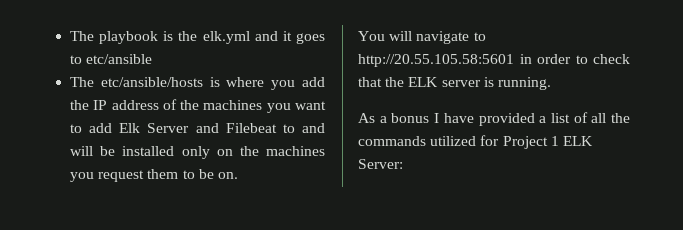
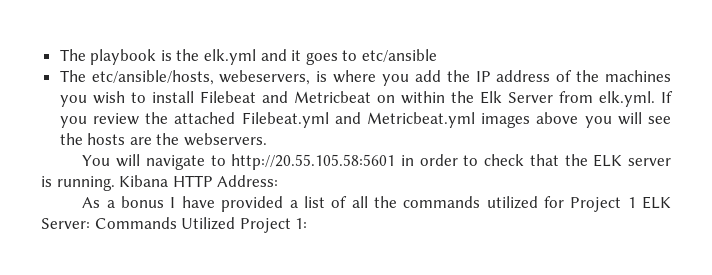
[100,77,203,87] etc/ansible/hosts -> [91,70,311,85] etc/ansible/hosts, webeservers,
[294,101,326,110] [70,123,325,133] [70,146,325,159] [70,169,238,182] want to add Elk Server and Filebeat to and will be installed only on the machines you request them to be on. -> [92,91,673,107] [59,112,671,128] [59,133,268,146] wish to install Filebeat and Metricbeat on within the Elk Server from elk.yml. If you review the attached Filebeat.yml and Metricbeat.yml images above you will see the hosts are the webservers.
(551, 83) none -> [119,175,279,187] Kibana HTTP Address:
(403, 164) none -> [94,217,308,233] Commands Utilized Project 1:

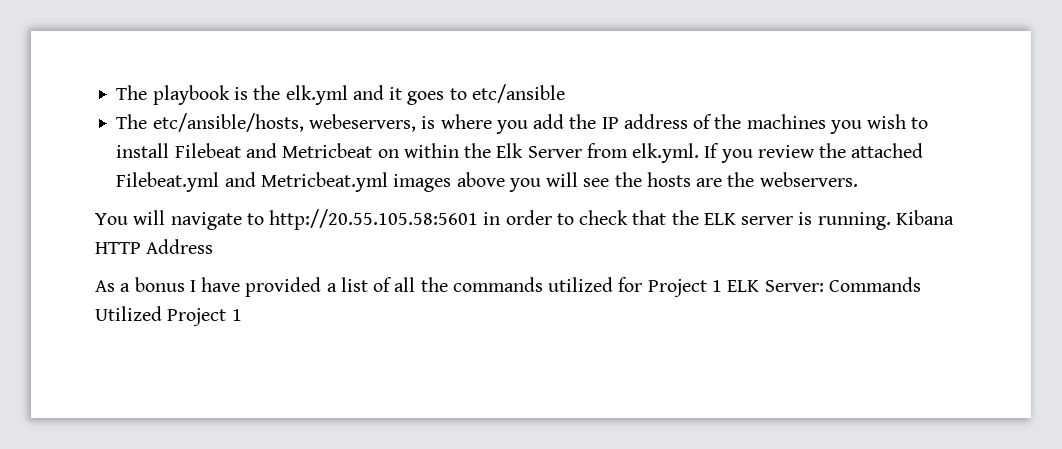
[217,175,279,187] Address: -> [146,239,214,254] Address
[295,218,308,229] 1: -> [231,309,242,321] 1

